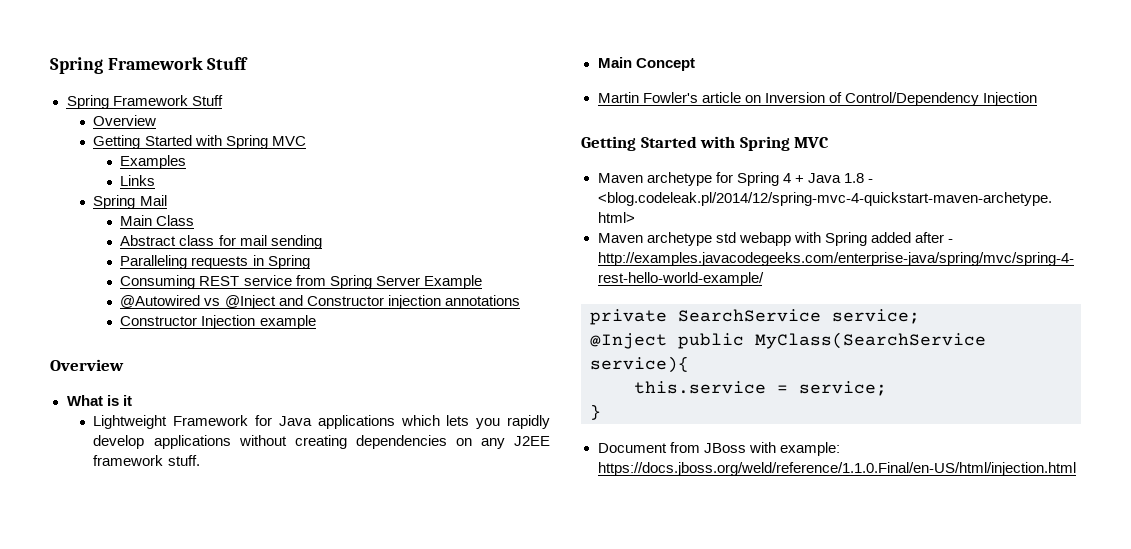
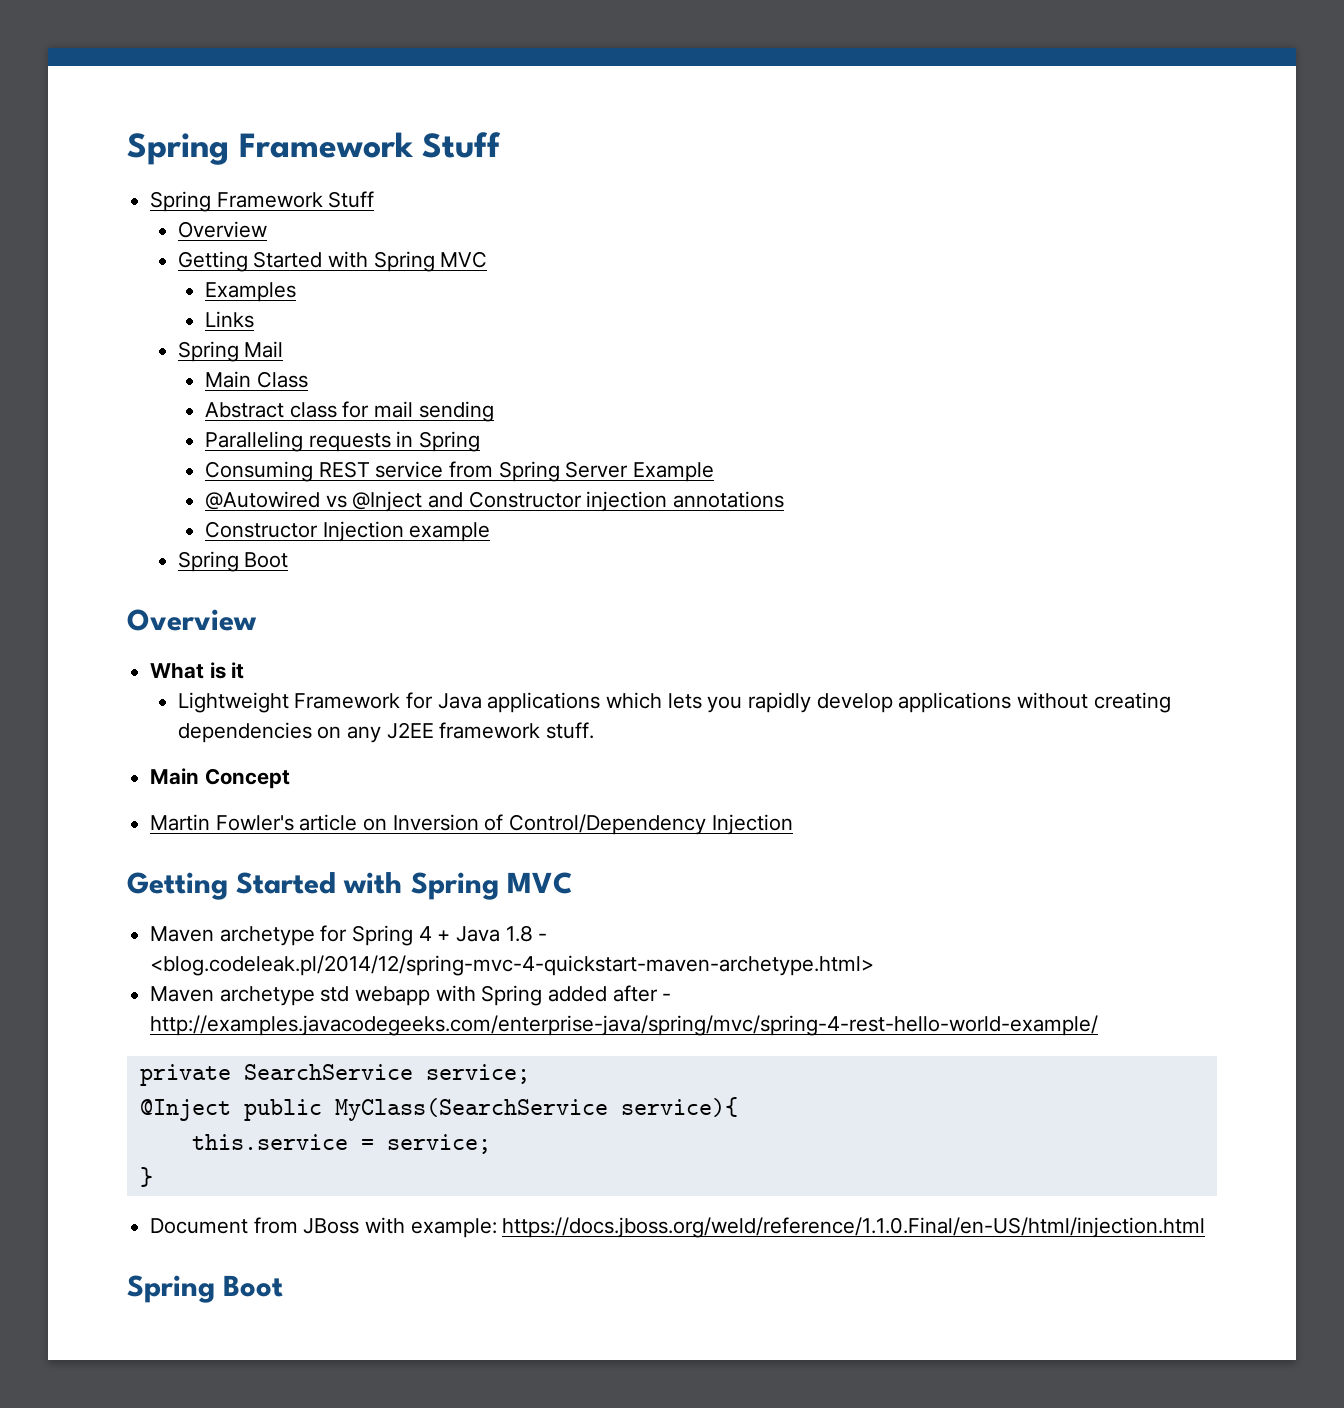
(316, 322) none -> [177,551,289,572] // Spring Boot
(1076, 469) none -> [127,1275,284,1303] // Spring Boot

